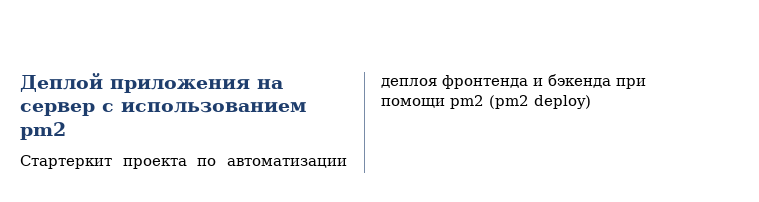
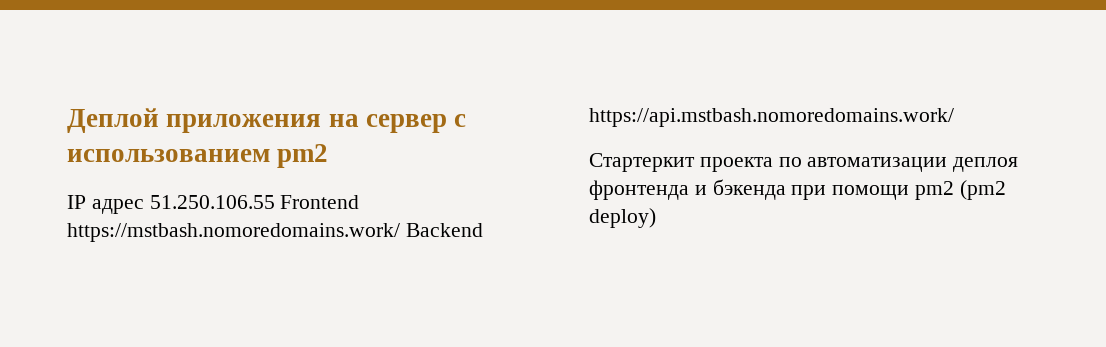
(66, 131) none -> [67,195,360,214] [67,223,483,242] [589,108,954,127] // IP адрес 51.250.106.55 Frontend https://mstbash.nomoredomains.work/ Backend https://api.mstbash.nomoredomains.work/

